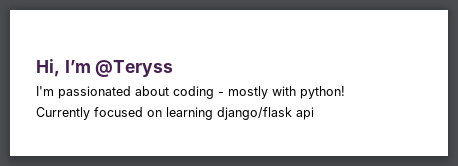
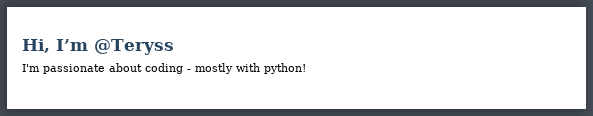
[58,86,131,99] passionated -> [43,64,105,74] passionate
[36,107,314,120] // Currently focused on learning django/flask api -> (306, 68) none

